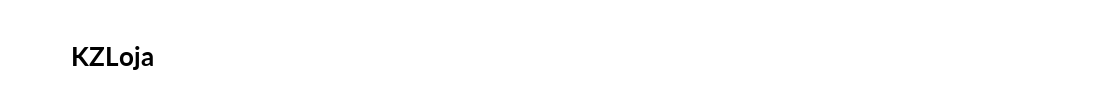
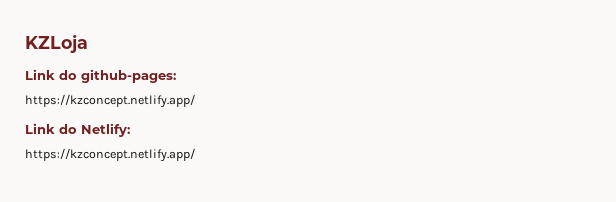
(154, 58) none -> [25,69,176,83] [25,94,195,108] [25,123,130,137] [25,148,195,162] // Link do github-pages: // https://kzconcept.netlify.app/ // Link do Netlify: // https://kzconcept.netlify.app/

